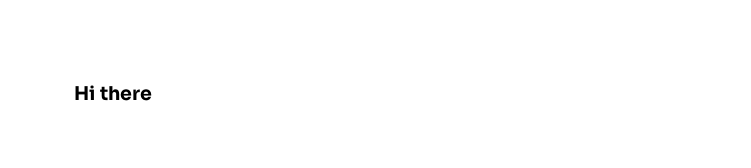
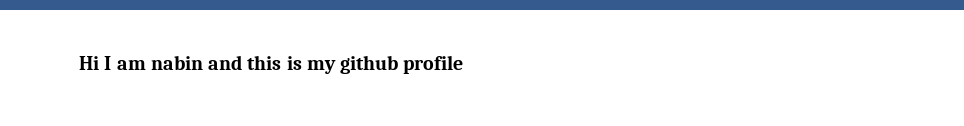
[100,86,153,101] there -> [104,55,464,74] I am nabin and this is my github profile

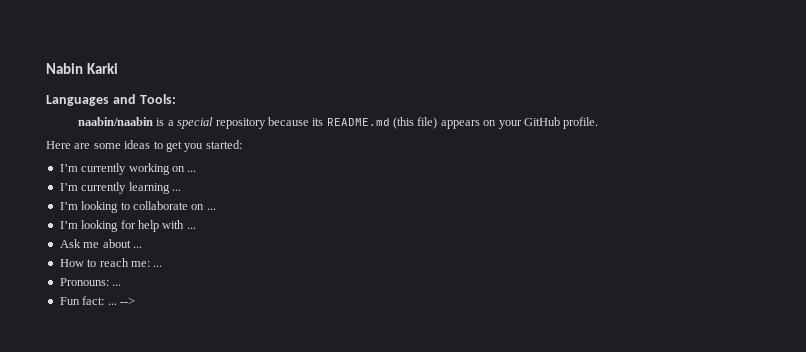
[79,55,464,74] Hi I am nabin and this is my github profile -> [46,63,118,74] [46,94,176,106] [78,117,599,129] [46,140,242,152] [59,163,197,175] [59,182,181,194] [59,201,216,213] [59,220,196,232] [59,239,142,248] [59,258,163,267] [59,278,122,286] [59,296,135,305] Nabin Karki // Languages and Tools: // naabin/naabin is a special repository because its README.md (this file) appears on your GitHub profile. // Here are some ideas to get you started: // I’m currently working on ... // I’m currently learning ... // I’m looking to collaborate on ... // I’m looking for help with ... // Ask me about ... // How to reach me: ... // Pronouns: ... // Fun fact: ... -->

